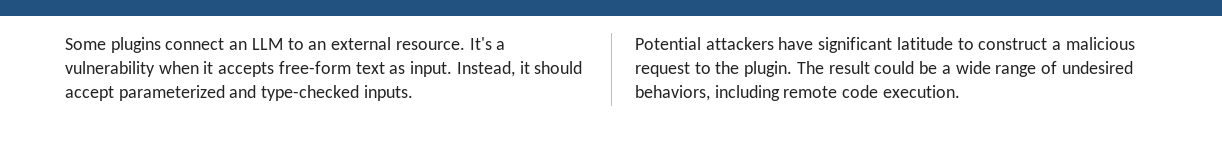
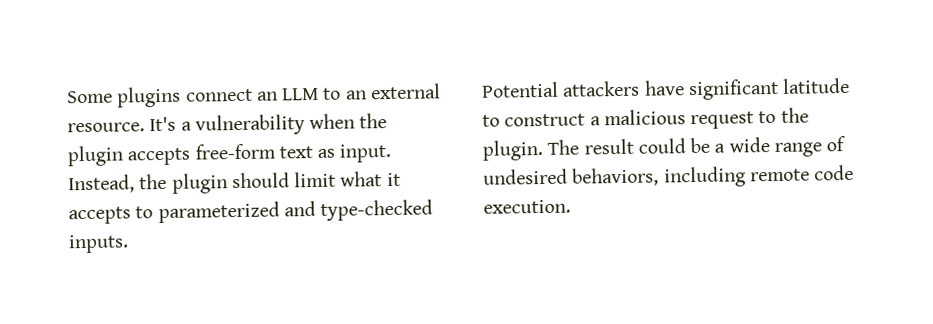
[203,61,214,74] it -> [359,113,388,129] [67,145,124,167] the plugin
[519,61,583,74] [65,86,114,101] it should accept -> [139,171,401,194] [68,206,154,225] the plugin should limit what it accepts to

